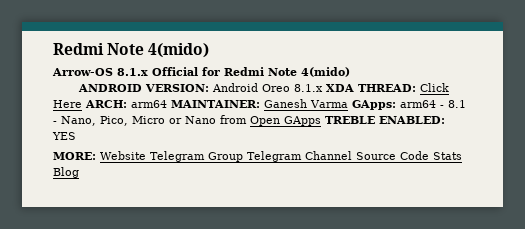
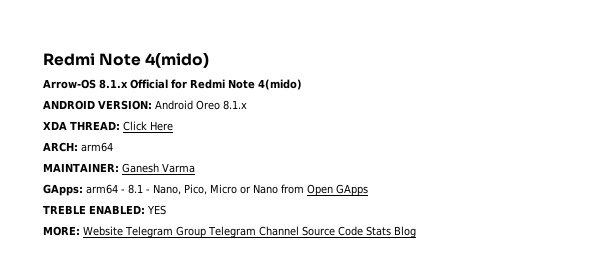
(324, 88) none -> (247, 105) //
(82, 104) none -> (173, 126) //
(167, 104) none -> (113, 147) //
(348, 104) none -> (195, 168) //
(321, 121) none -> (368, 190) //

